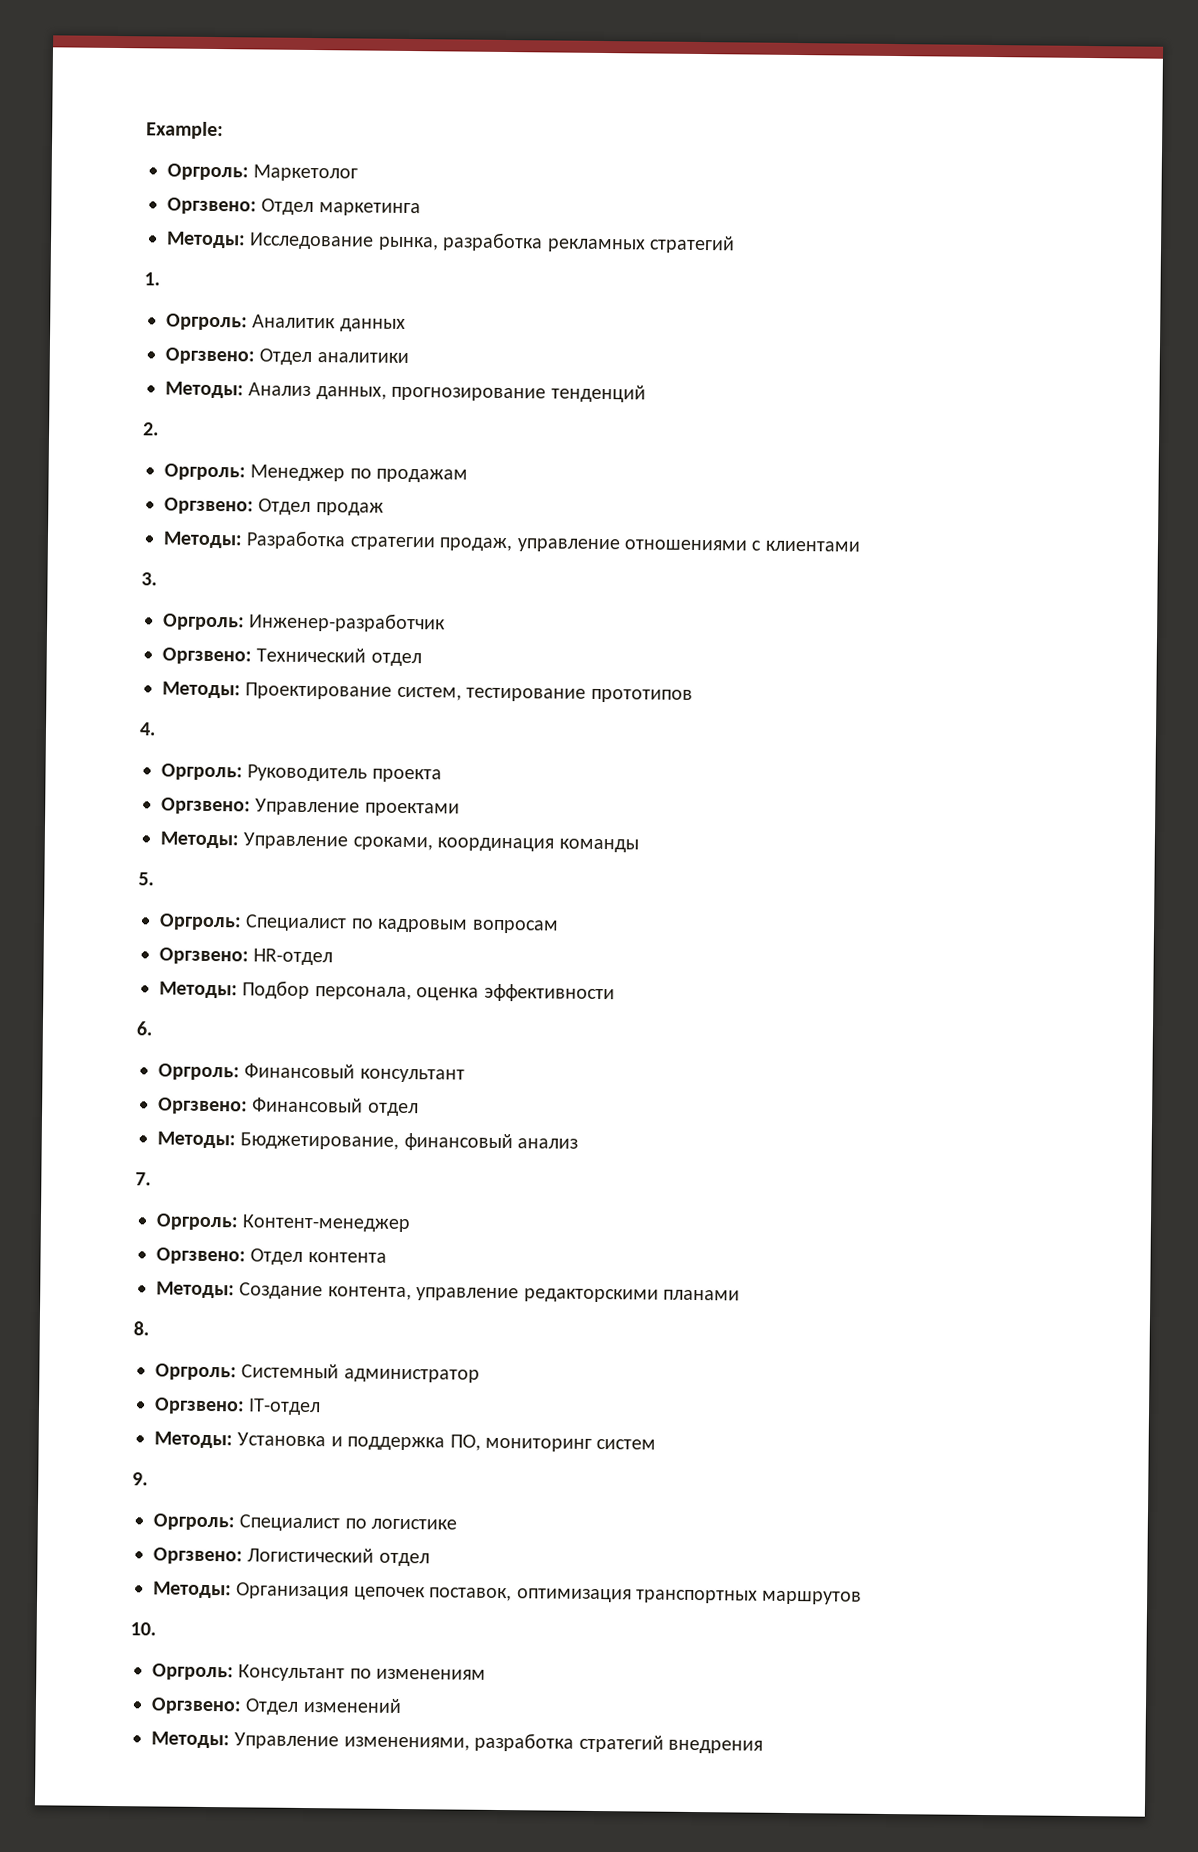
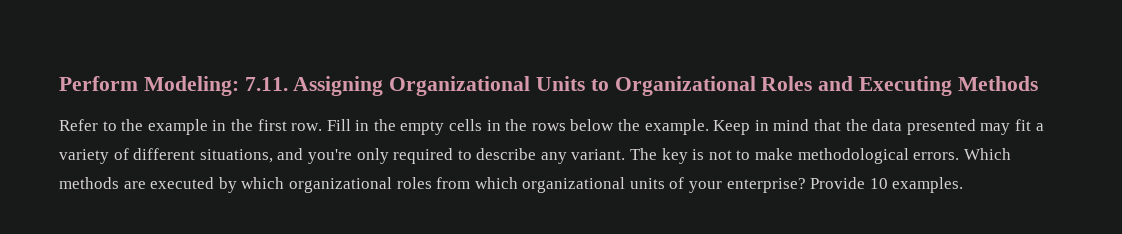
[146,121,224,140] [167,163,359,182] [167,197,421,217] [166,231,735,254] [144,272,160,286] [166,313,406,332] [165,347,409,366] [165,381,646,403] [143,422,159,436] [164,463,469,483] [164,497,384,516] [163,530,860,553] [141,572,157,586] [163,612,447,633] [162,647,422,667] [162,681,693,703] [139,722,156,736] [161,763,442,783] [161,797,460,817] [160,831,639,853] [138,872,154,886] [159,913,559,934] [159,947,334,966] [159,980,615,1003] [136,1021,152,1036] [158,1063,465,1083] [158,1097,419,1117] [157,1131,579,1152] [135,1172,151,1186] [156,1213,412,1233] [156,1247,387,1265] [156,1281,740,1303] [133,1321,149,1336] [155,1363,480,1383] [154,1397,322,1416] [154,1431,657,1452] [132,1472,148,1486] [153,1513,458,1532] [153,1547,430,1567] [153,1581,863,1605] [130,1622,156,1636] [152,1663,487,1682] [151,1697,402,1715] [151,1731,763,1754] Example: // Оргроль: Маркетолог // Оргзвено: Отдел маркетинга // Методы: Исследование рынка, разработка рекламных стратегий // 1. // Оргроль: Аналитик данных // Оргзвено: Отдел аналитики // Методы: Анализ данных, прогнозирование тенденций // 2. // Оргроль: Менеджер по продажам // Оргзвено: Отдел продаж // Методы: Разработка стратегии продаж, управление отношениями с клиентами // 3. // Оргроль: Инженер-разработчик // Оргзвено: Технический отдел // Методы: Проектирование систем, тестирование прототипов // 4. // Оргроль: Руководитель проекта // Оргзвено: Управление проектами // Методы: Управление сроками, координация команды // 5. // Оргроль: Специалист по кадровым вопросам // Оргзвено: HR-отдел // Методы: Подбор персонала, оценка эффективности // 6. // Оргроль: Финансовый консультант // Оргзвено: Финансовый отдел // Методы: Бюджетирование, финансовый анализ // 7. // Оргроль: Контент-менеджер // Оргзвено: Отдел контента // Методы: Создание контента, управление редакторскими планами // 8. // Оргроль: Системный администратор // Оргзвено: IT-отдел // Методы: Установка и поддержка ПО, мониторинг систем // 9. // Оргроль: Специалист по логистике // Оргзвено: Логистический отдел // Методы: Организация цепочек поставок, оптимизация транспортных маршрутов // 10. // Оргроль: Консультант по изменениям // Оргзвено: Отдел изменений // Методы: Управление изменениями, разработка стратегий внедрения -> [59,76,1038,96] [59,119,1044,135] [59,148,1011,164] [59,177,964,193] Perform Modeling: 7.11. Assigning Organizational Units to Organizational Roles and Executing Methods // Refer to the example in the first row. Fill in the empty cells in the rows below the example. Keep in mind that the data presented may fit a variety of different situations, and you're only required to describe any variant. The key is not to make methodological errors. Which methods are executed by which organizational roles from which organizational units of your enterprise? Provide 10 examples.

